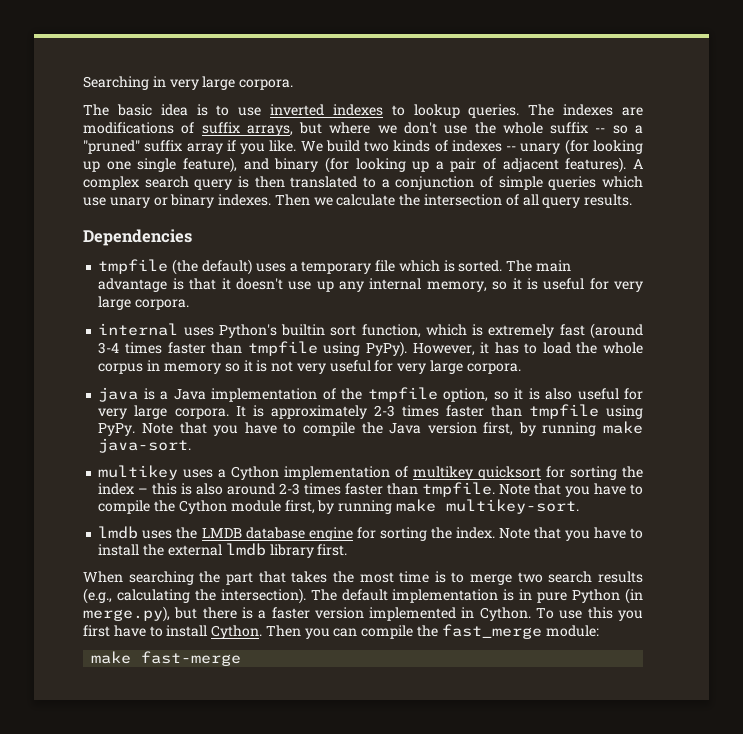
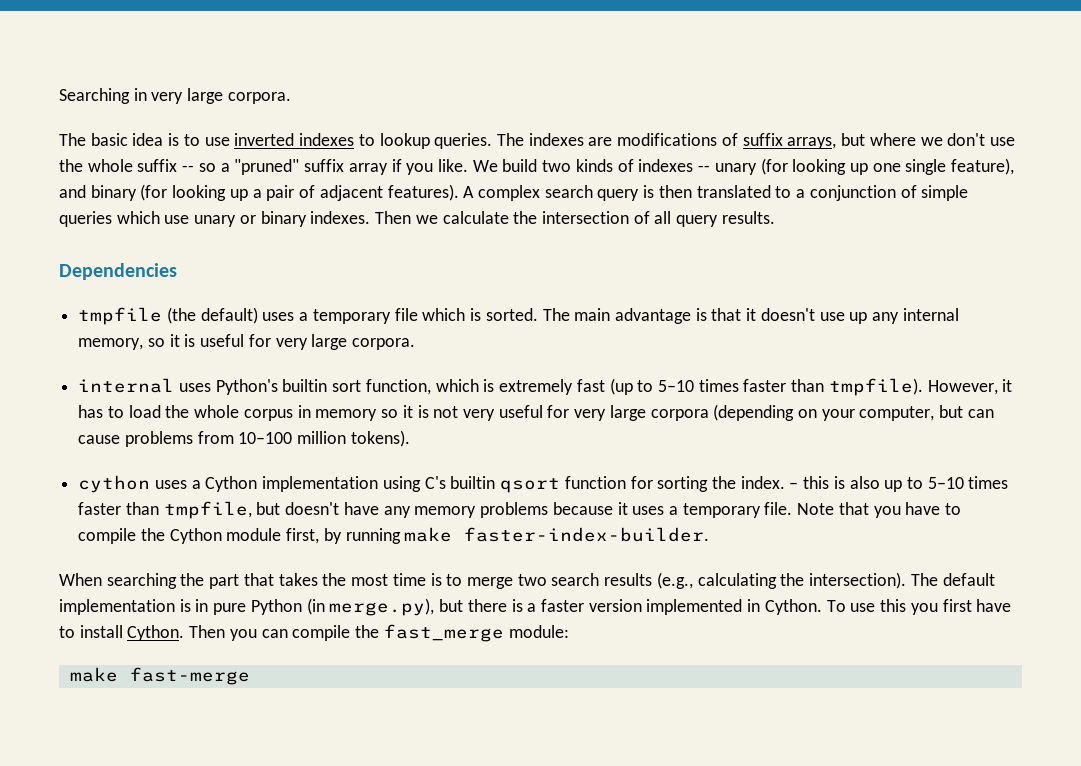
[590,323,643,339] [98,341,407,357] (around 3-4 times faster than tmpfile using PyPy). -> [609,378,923,396] (up to 5–10 times faster than tmpfile).
[466,363,521,374] [98,387,643,402] [98,404,643,419] [98,421,644,436] [98,438,192,453] [98,465,643,480] [98,483,135,495] corpora. // java is a Java implementation of the tmpfile option, so it is also useful for very large corpora. It is approximately 2-3 times faster than tmpfile using PyPy. Note that you have to compile the Java version first, by running make java-sort. // multikey uses a Cython implementation of multikey quicksort for sorting the index -> [650,404,994,421] [78,430,410,447] [78,475,785,493] corpora (depending on your computer, but can cause problems from 10–100 million tokens). // cython uses a Cython implementation using C's builtin qsort function for sorting the index.
[227,482,496,497] around 2-3 times faster than tmpfile. -> [884,476,1009,492] [78,501,793,519] up to 5–10 times faster than tmpfile, but doesn't have any memory problems because it uses a temporary file.
[445,499,579,514] [98,526,643,541] [98,543,348,558] multikey-sort. // lmdb uses the LMDB database engine for sorting the index. Note that you have to install the external lmdb library first. -> [464,527,710,542] faster-index-builder.

